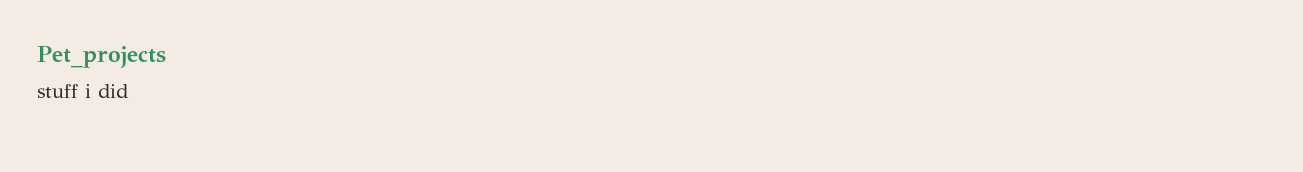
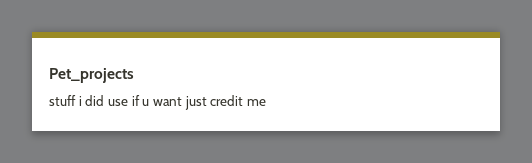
(129, 91) none -> [107,95,266,110] use if u want just credit me

